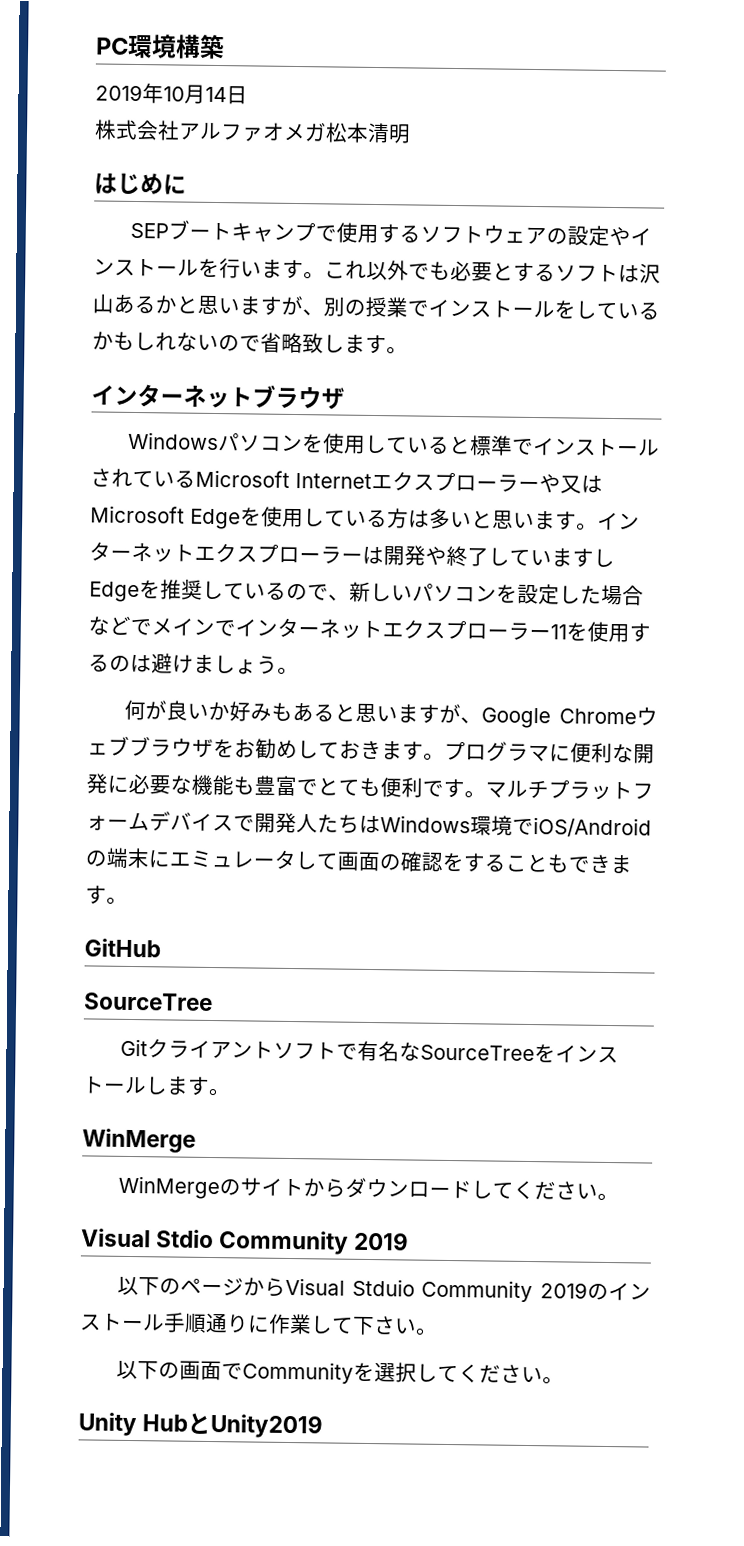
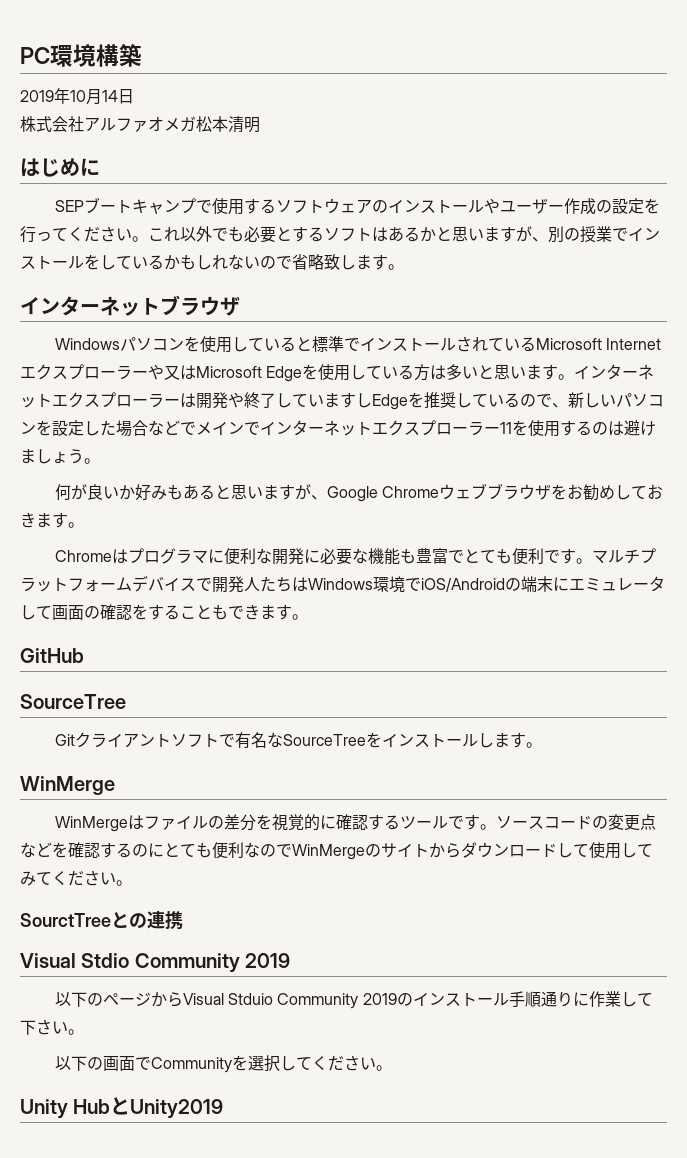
[566,225,652,247] [93,258,304,280] 設定やインストールを行います -> [387,198,660,215] [20,226,132,243] インストールやユーザー作成の設定を行ってください
[639,263,661,284] [92,293,115,314] 沢山 -> (388, 234) none
(445, 756) none -> [54,549,128,564] // Chromeは
(220, 1187) none -> [127,814,656,831] [20,842,365,860] はファイルの差分を視覚的に確認するツールです。ソースコードの変更点などを確認するのにとても便利なのでWinMerge
[512,1180,619,1202] ください。 -> [589,842,653,859] [20,870,132,886] [20,911,183,930] 使用してみてください。 // SourctTreeとの連携

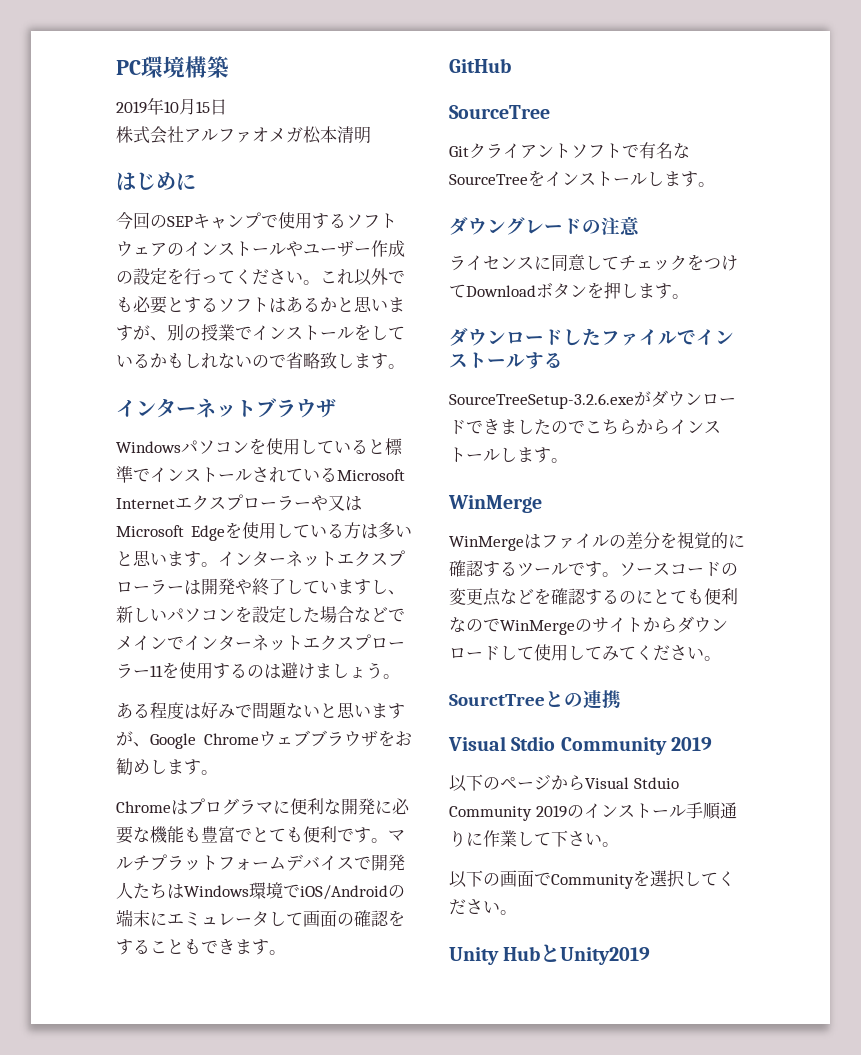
[102,90,118,102] 14 -> [196,101,210,113] 15
[54,197,132,214] SEPブート -> [116,211,193,230] 今回のSEP
[372,392,552,410] Edgeを推奨しているので -> (388, 586) none
[54,484,215,501] 何が良いか好みもある -> [116,702,320,719] ある程度は好みで問題ない
[631,484,664,499] [20,512,36,528] ておき -> (167, 766) none
(542, 745) none -> [449,216,640,236] [449,254,738,271] [449,282,689,299] [449,328,734,346] [449,352,563,369] [449,390,736,409] [449,419,721,435] [449,447,568,463] // ダウングレードの注意 // ライセンスに同意してチェックをつけてDownloadボタンを押します。 // ダウンロードしたファイルでインストールする // SourceTreeSetup-3.2.6.exeがダウンロードできましたのでこちらからインストールします。

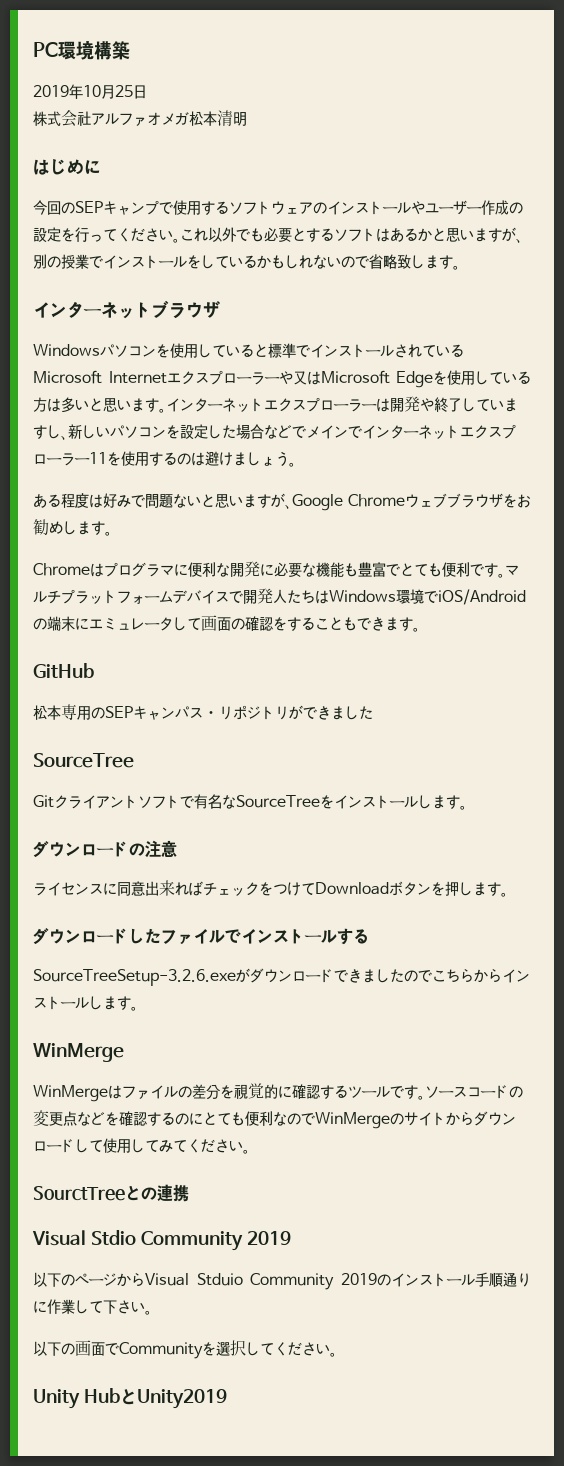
[196,101,210,113] 15 -> [115,85,133,97] 25
(511, 65) none -> [33,704,373,720] // 松本専用のSEPキャンパス・リポジトリができました
[506,217,544,235] グレ -> [81,844,97,856] ロ
[585,255,619,270] して -> [145,880,203,896] 出来れば

